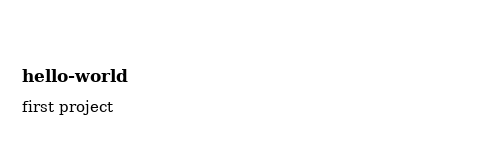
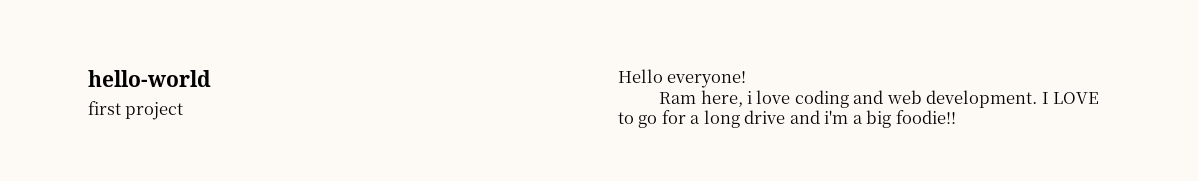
(113, 107) none -> [618,69,747,88] [659,90,1100,108] [618,110,956,128] // Hello everyone! // Ram here, i love coding and web development. I LOVE to go for a long drive and i'm a big foodie!!

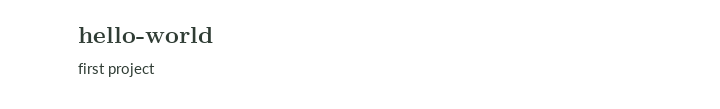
[618,69,747,88] [659,90,1100,108] [618,110,956,128] // Hello everyone! // Ram here, i love coding and web development. I LOVE to go for a long drive and i'm a big foodie!! -> (155, 70) none

